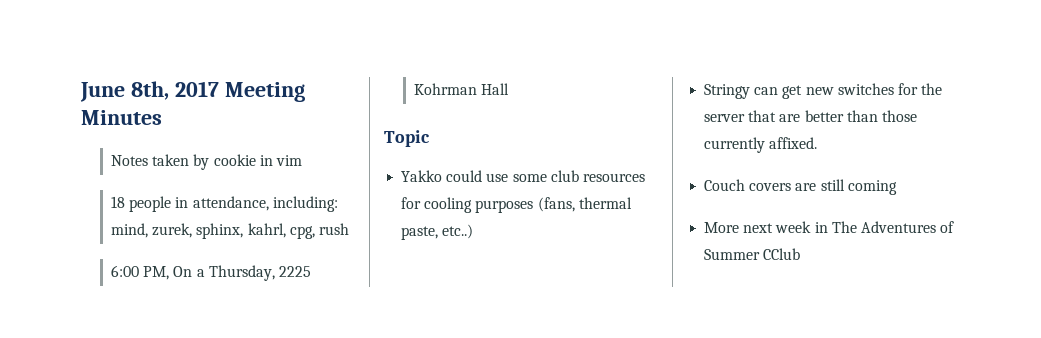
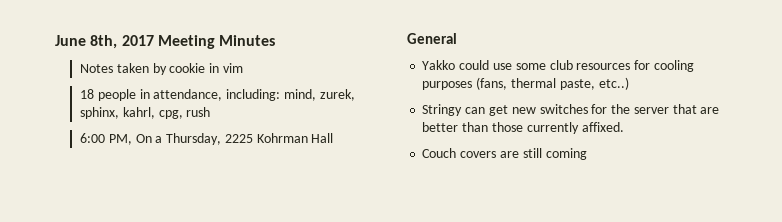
[384,130,430,147] Topic -> [407,33,457,44] General
[704,221,955,233] [704,248,801,260] // More next week in The Adventures of Summer CClub -> (587, 154) none

